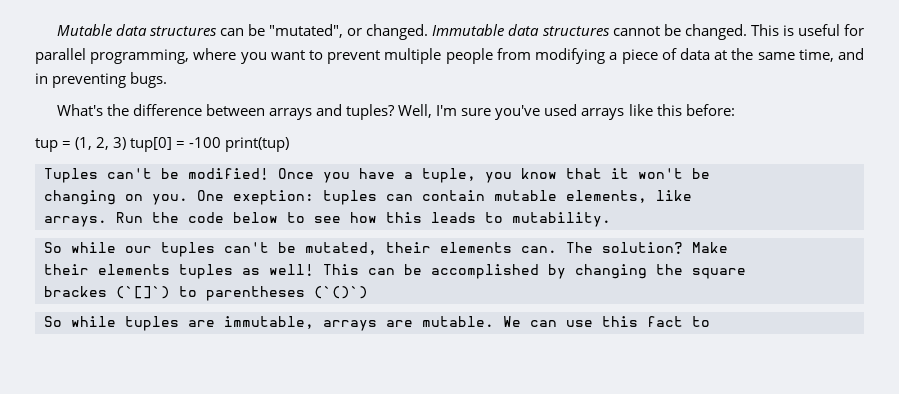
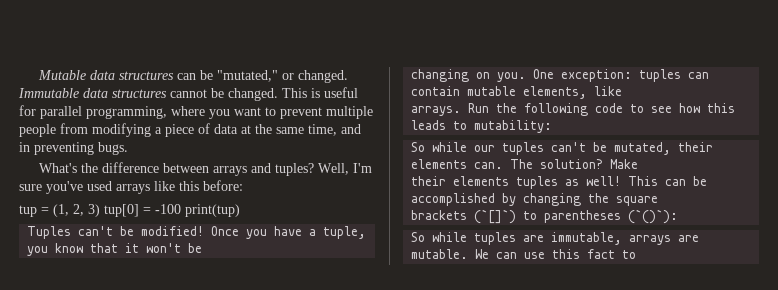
[269,24,344,38] "mutated", -> [216,70,278,82] "mutated,"
[233,190,314,205] exeption: -> [561,69,633,82] exception:
[188,212,278,223] code below -> [524,103,624,116] following code
[512,212,611,227] mutability. -> [474,120,553,133] mutability:
[44,286,107,297] brackes -> [411,210,468,220] brackets
[314,286,368,299] (`()`) -> [628,209,679,224] (`()`):

